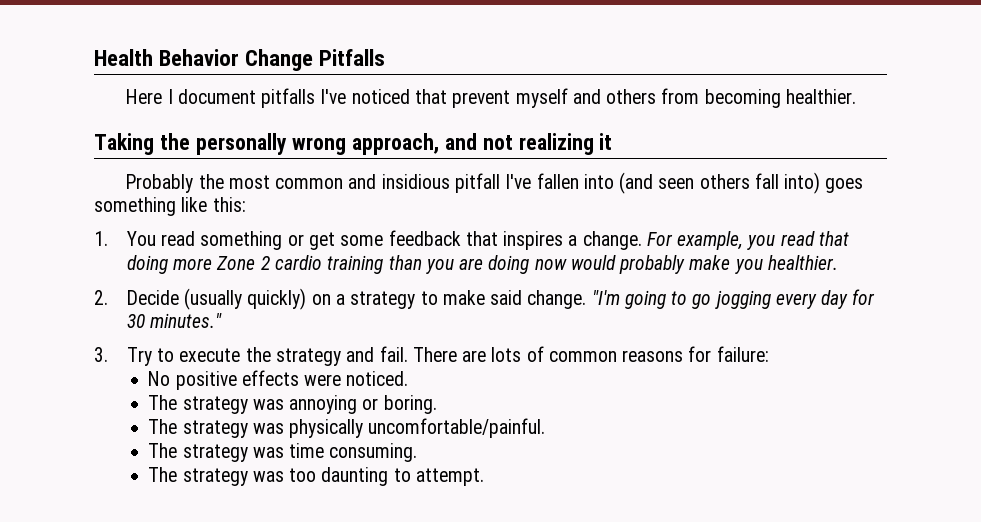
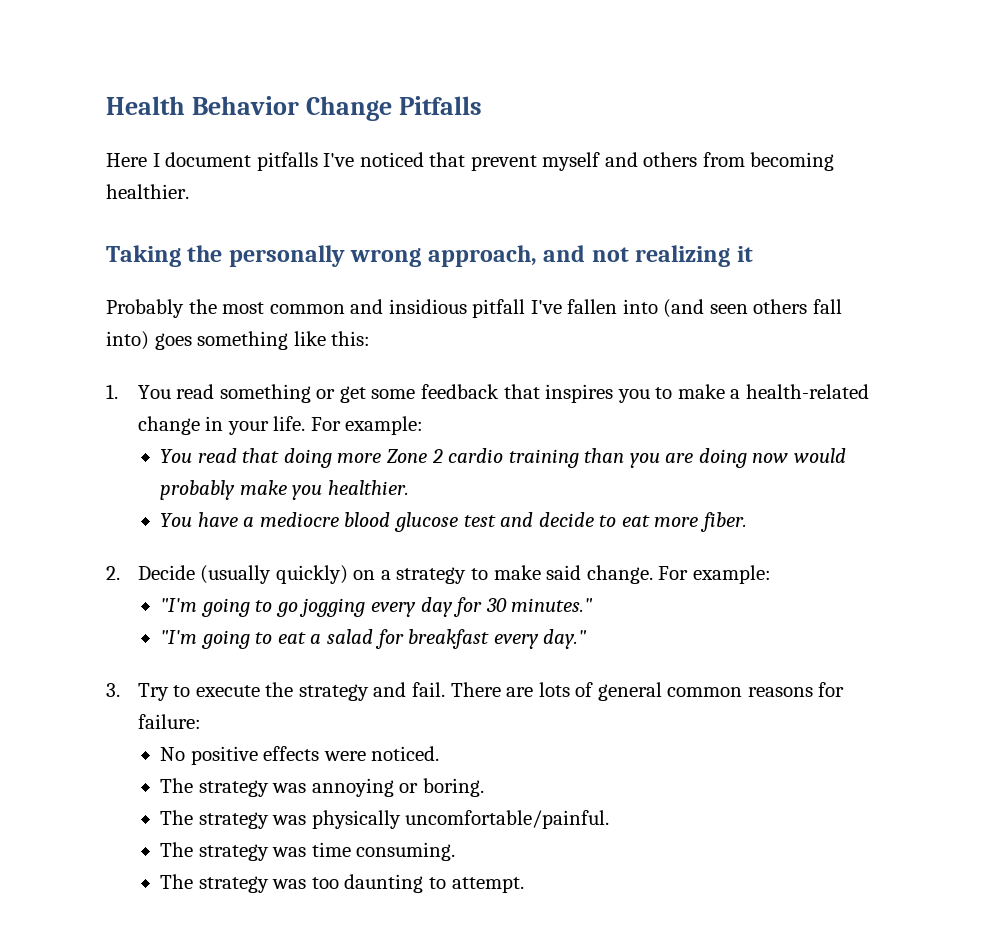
[568,231,776,250] a change. For example, you -> [617,384,869,403] [137,416,424,435] [160,449,193,463] you to make a health-related change in your life. For example: // You
(838, 262) none -> [160,512,747,532] // You have a mediocre blood glucose test and decide to eat more fiber.
(587, 299) none -> [658,565,771,584] For example: //
(223, 320) none -> [160,629,588,649] // "I'm going to eat a salad for breakfast every day."
(544, 354) none -> [597,682,662,701] general

